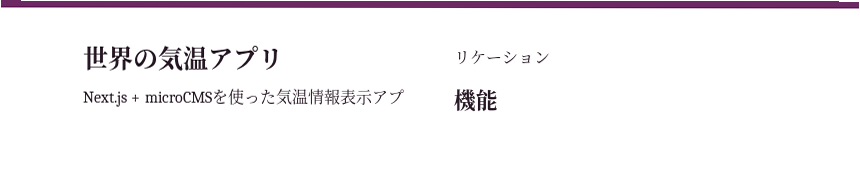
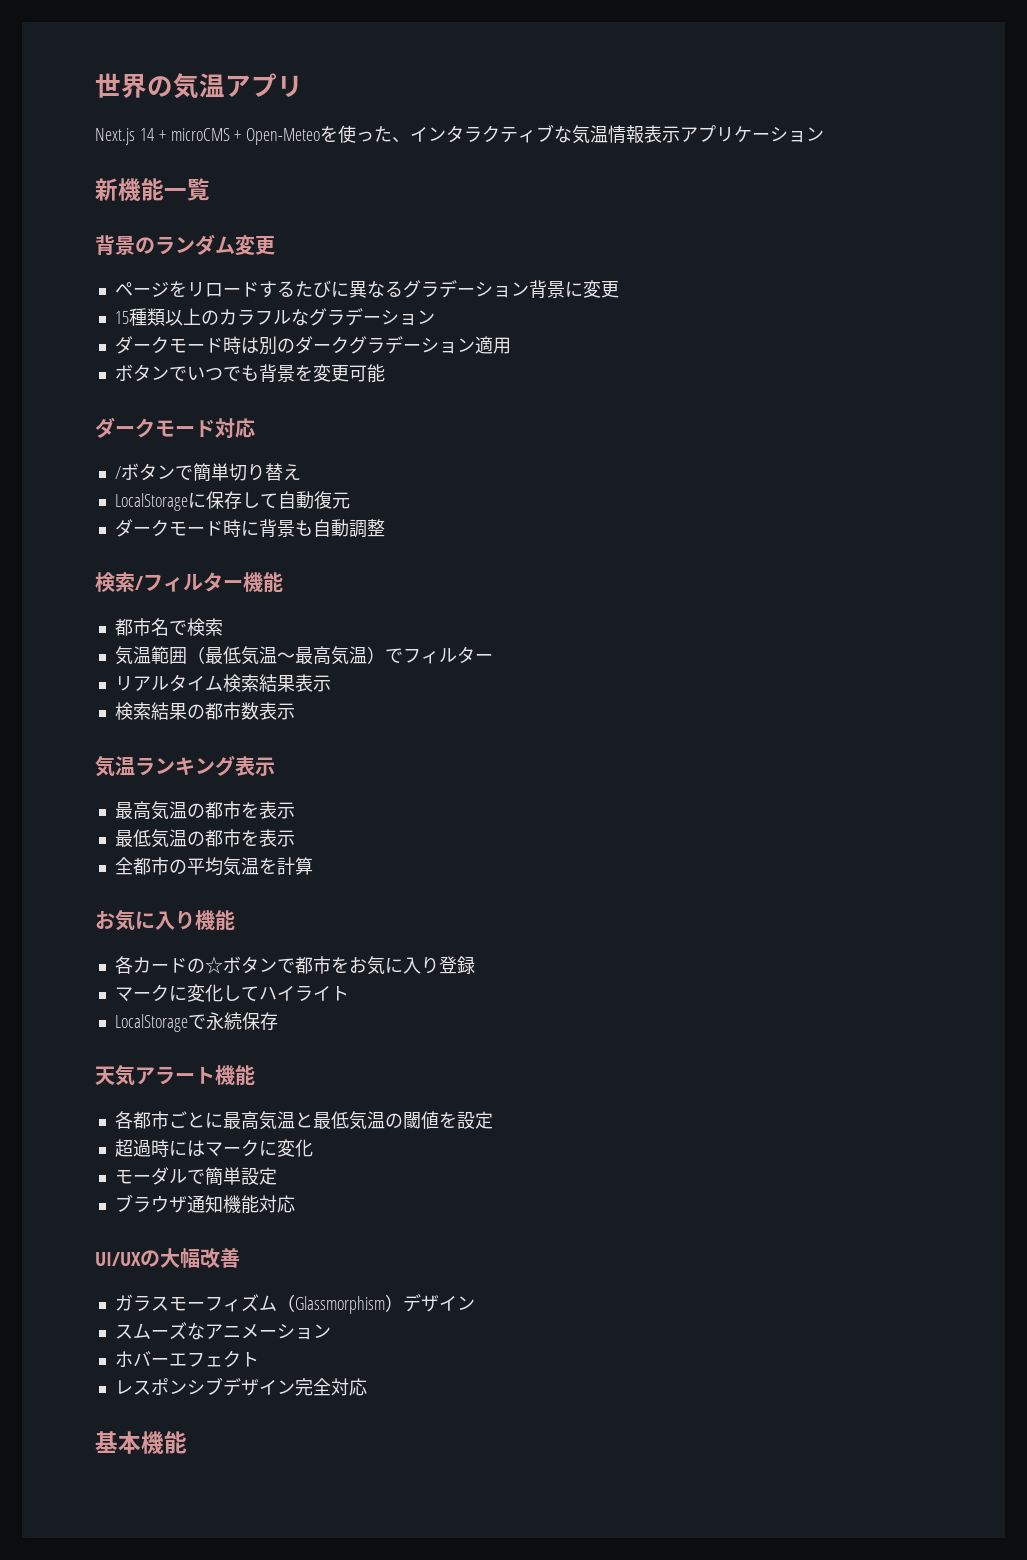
(127, 99) none -> [139,128,154,141] 14
[210,88,276,105] を使った -> [234,124,573,145] + Open-Meteoを使った、インタラクティブな
(551, 57) none -> [95,178,210,201] [95,234,275,256] [114,280,619,298] [114,308,435,326] [114,336,511,355] [114,364,385,383] [95,417,255,438] [114,463,301,482] [114,491,350,511] [114,519,385,538] [95,572,283,592] [114,618,223,636] [114,646,493,665] [114,674,331,692] [114,702,295,720] [95,755,275,777] [114,801,295,820] [114,829,295,848] [114,857,313,876] [95,910,235,931] [114,956,475,975] [114,984,349,1002] [114,1012,278,1032] [95,1065,255,1086] [114,1111,493,1130] [114,1139,313,1157] [114,1167,277,1186] [114,1194,295,1214] [95,1248,240,1268] [114,1294,475,1314] [114,1322,331,1340] [114,1350,259,1368] [114,1377,367,1396] [95,1431,141,1454] 新機能一覧 // 背景のランダム変更 // ページをリロードするたびに異なるグラデーション背景に変更 // 15種類以上のカラフルなグラデーション // ダークモード時は別のダークグラデーション適用 // ボタンでいつでも背景を変更可能 // ダークモード対応 // /ボタンで簡単切り替え // LocalStorageに保存して自動復元 // ダークモード時に背景も自動調整 // 検索/フィルター機能 // 都市名で検索 // 気温範囲（最低気温～最高気温）でフィルター // リアルタイム検索結果表示 // 検索結果の都市数表示 // 気温ランキング表示 // 最高気温の都市を表示 // 最低気温の都市を表示 // 全都市の平均気温を計算 // お気に入り機能 // 各カードの☆ボタンで都市をお気に入り登録 // マークに変化してハイライト // LocalStorageで永続保存 // 天気アラート機能 // 各都市ごとに最高気温と最低気温の閾値を設定 // 超過時にはマークに変化 // モーダルで簡単設定 // ブラウザ通知機能対応 // UI/UXの大幅改善 // ガラスモーフィズム（Glassmorphism）デザイン // スムーズなアニメーション // ホバーエフェクト // レスポンシブデザイン完全対応 // 基本

